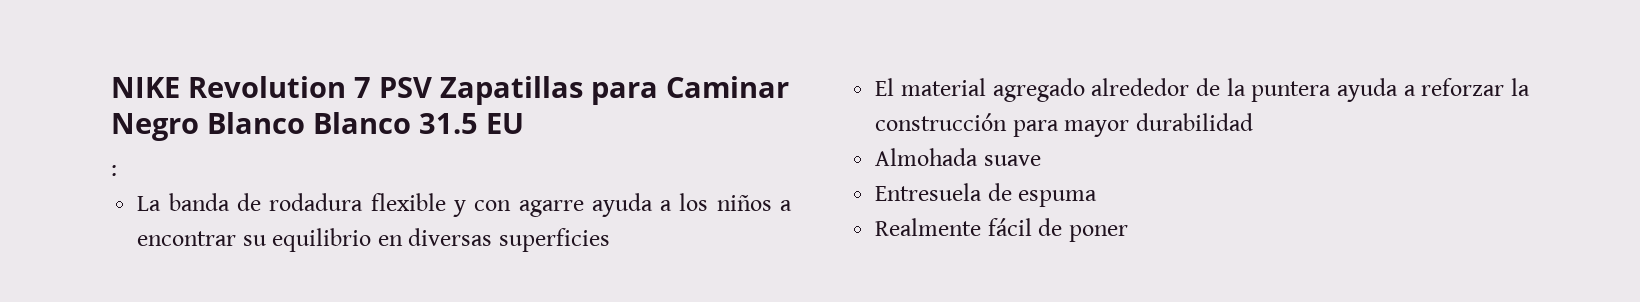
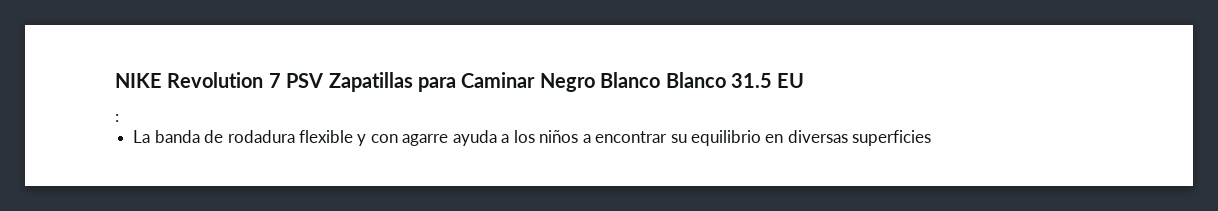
[875,78,1530,102] [875,113,1253,137] [875,148,1041,166] [875,183,1098,207] [875,218,1128,242] // El material agregado alrededor de la puntera ayuda a reforzar la construcción para mayor durabilidad // Almohada suave // Entresuela de espuma // Realmente fácil de poner -> (932, 138) none

